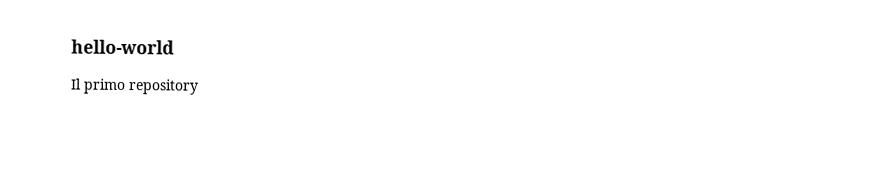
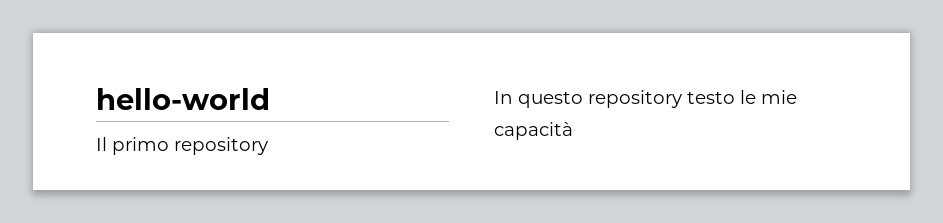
(199, 87) none -> [494,90,797,108] [494,122,573,140] // In questo repository testo le mie capacità

